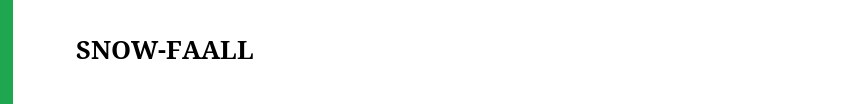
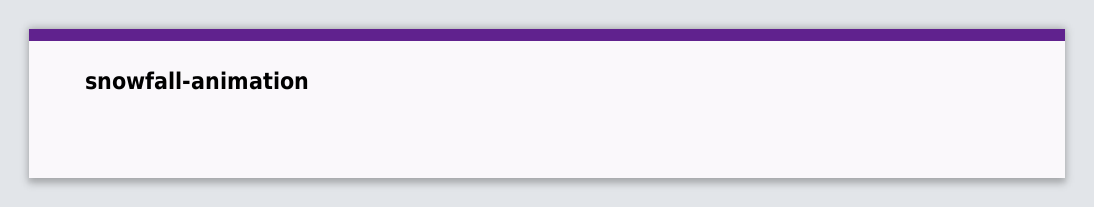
[76,41,254,59] SNOW-FAALL -> [85,71,309,90] snowfall-animation

